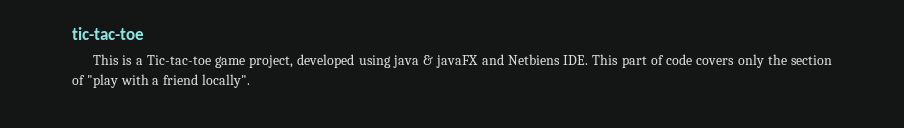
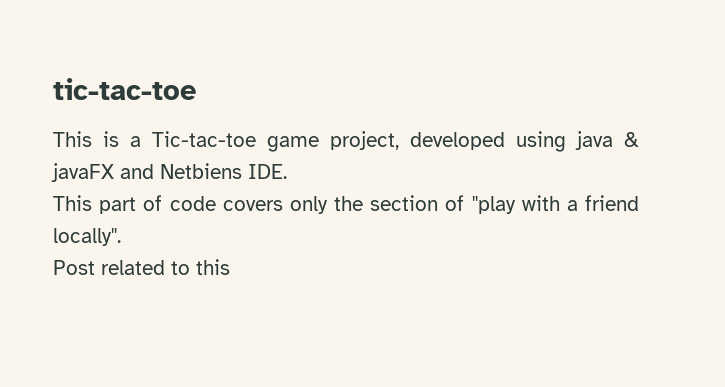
(589, 60) none -> (287, 171) //
(250, 81) none -> [53,259,230,275] // Post related to this

